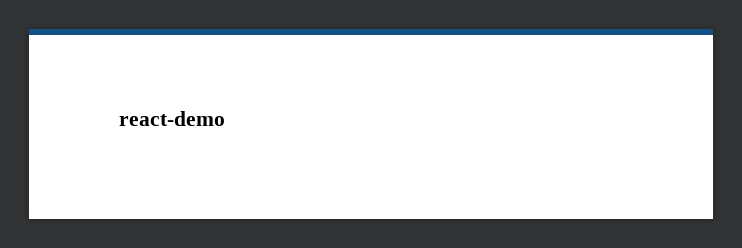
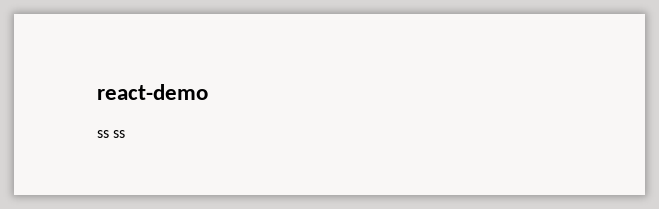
(225, 118) none -> [97,130,126,138] // ss ss

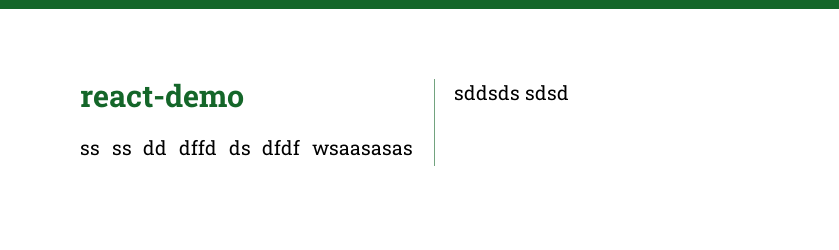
(126, 134) none -> [143,139,413,156] [454,85,570,101] dd dffd ds dfdf wsaasasas sddsds sdsd

